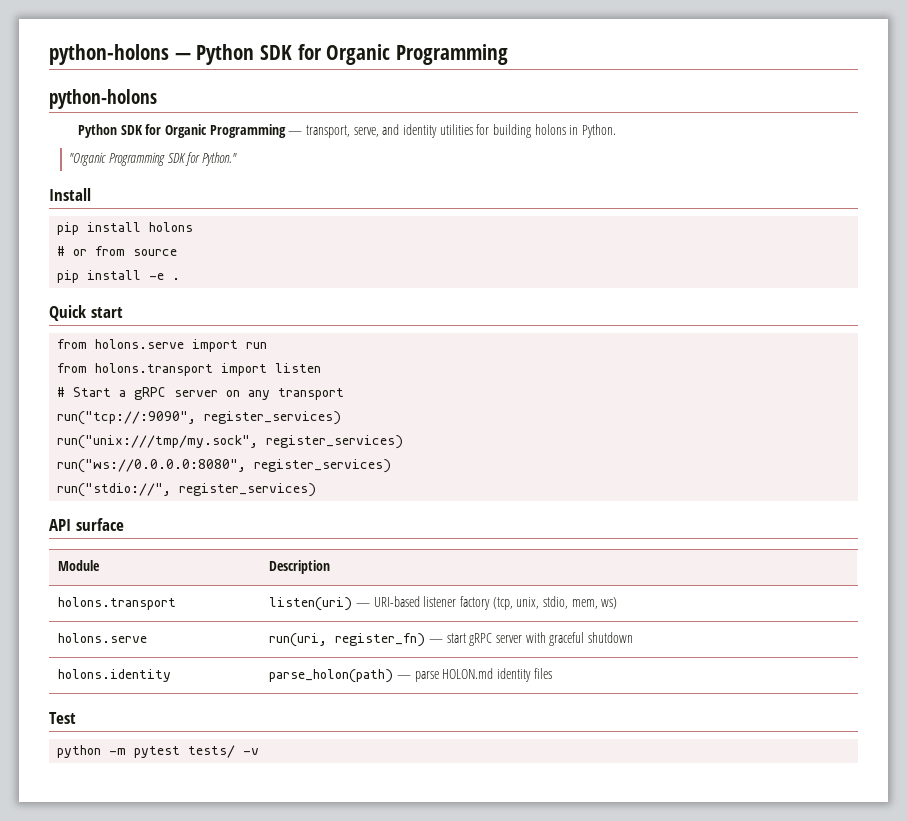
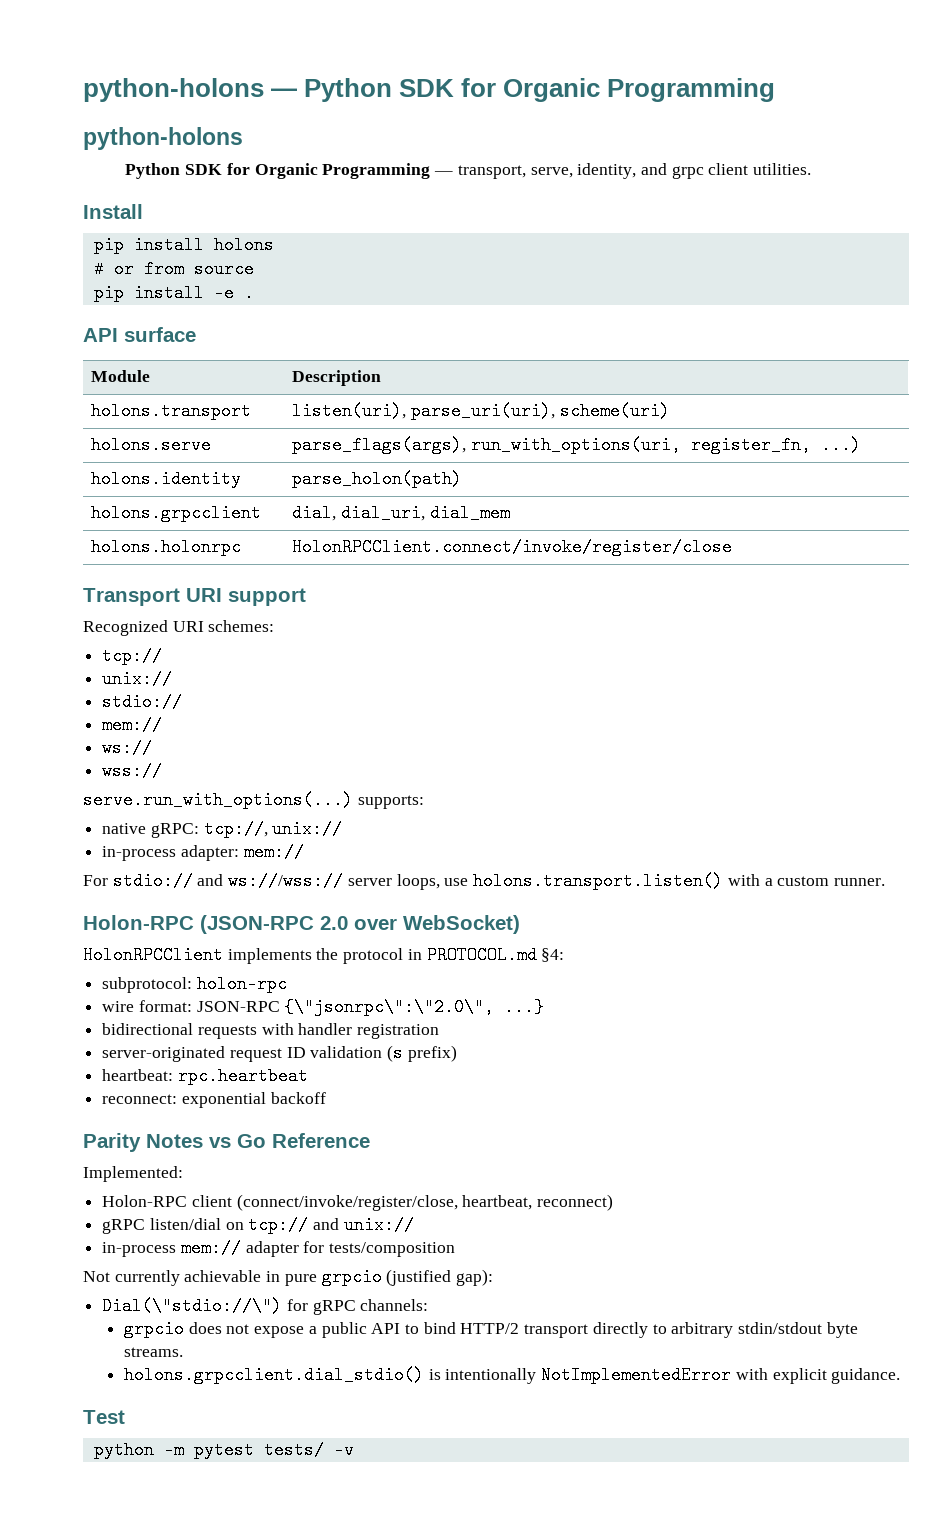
[382,124,616,138] [69,152,237,166] and identity utilities for building holons in Python. // "Organic Programming SDK for Python." -> [577,163,812,179] identity, and grpc client utilities.
[49,305,123,321] [57,339,268,352] [57,363,322,376] [57,387,345,400] [57,411,342,425] [57,435,404,449] [57,459,392,473] [57,483,317,497] // Quick start // from holons.serve import run // from holons.transport import listen // # Start a gRPC server on any transport // run("tcp://:9090", register_services) // run("unix:///tmp/my.sock", register_services) // run("ws://0.0.0.0:8080", register_services) // run("stdio://", register_services) -> (254, 293) none
[269,596,618,611] [58,633,148,643] [269,632,633,647] [58,669,172,682] [269,668,552,683] listen(uri) — URI-based listener factory (tcp, unix, stdio, mem, ws) // holons.serve | run(uri, register_fn) — start gRPC server with graceful shutdown // holons.identity | parse_holon(path) — parse HOLON.md identity files -> [292,402,670,420] [91,436,212,454] [292,436,861,454] [91,470,242,488] [292,470,463,488] [91,504,262,522] [292,504,510,522] [91,538,242,556] [292,538,733,556] [83,588,306,606] [83,620,275,636] [102,647,163,665] [102,670,173,688] [102,693,183,711] [102,716,163,734] [102,739,153,757] [102,762,163,780] [83,791,424,809] [102,820,343,838] [102,843,304,861] [83,872,885,890] [83,915,520,934] [83,946,565,964] [102,975,287,993] [102,998,545,1016] [102,1023,440,1039] [102,1044,457,1062] [102,1067,308,1085] [102,1092,326,1108] [83,1133,370,1152] [83,1166,183,1182] [102,1194,614,1211] [102,1216,414,1234] [102,1239,456,1257] [83,1268,494,1286] [102,1297,429,1315] [123,1320,858,1338] [123,1347,183,1357] [123,1366,901,1384] listen(uri), parse_uri(uri), scheme(uri) // holons.serve | parse_flags(args), run_with_options(uri, register_fn, ...) // holons.identity | parse_holon(path) // holons.grpcclient | dial, dial_uri, dial_mem // holons.holonrpc | HolonRPCClient.connect/invoke/register/close // Transport URI support // Recognized URI schemes: // tcp:// // unix:// // stdio:// // mem:// // ws:// // wss:// // serve.run_with_options(...) supports: // native gRPC: tcp://, unix:// // in-process adapter: mem:// // For stdio:// and ws:///wss:// server loops, use holons.transport.listen() with a custom runner. // Holon-RPC (JSON-RPC 2.0 over WebSocket) // HolonRPCClient implements the protocol in PROTOCOL.md §4: // subprotocol: holon-rpc // wire format: JSON-RPC {\"jsonrpc\":\"2.0\", ...} // bidirectional requests with handler registration // server-originated request ID validation (s prefix) // heartbeat: rpc.heartbeat // reconnect: exponential backoff // Parity Notes vs Go Reference // Implemented: // Holon-RPC client (connect/invoke/register/close, heartbeat, reconnect) // gRPC listen/dial on tcp:// and unix:// // in-process mem:// adapter for tests/composition // Not currently achievable in pure grpcio (justified gap): // Dial(\"stdio://\") for gRPC channels: // grpcio does not expose a public API to bind HTTP/2 transport directly to arbitrary stdin/stdout byte streams. // holons.grpcclient.dial_stdio() is intentionally NotImplementedError with explicit guidance.

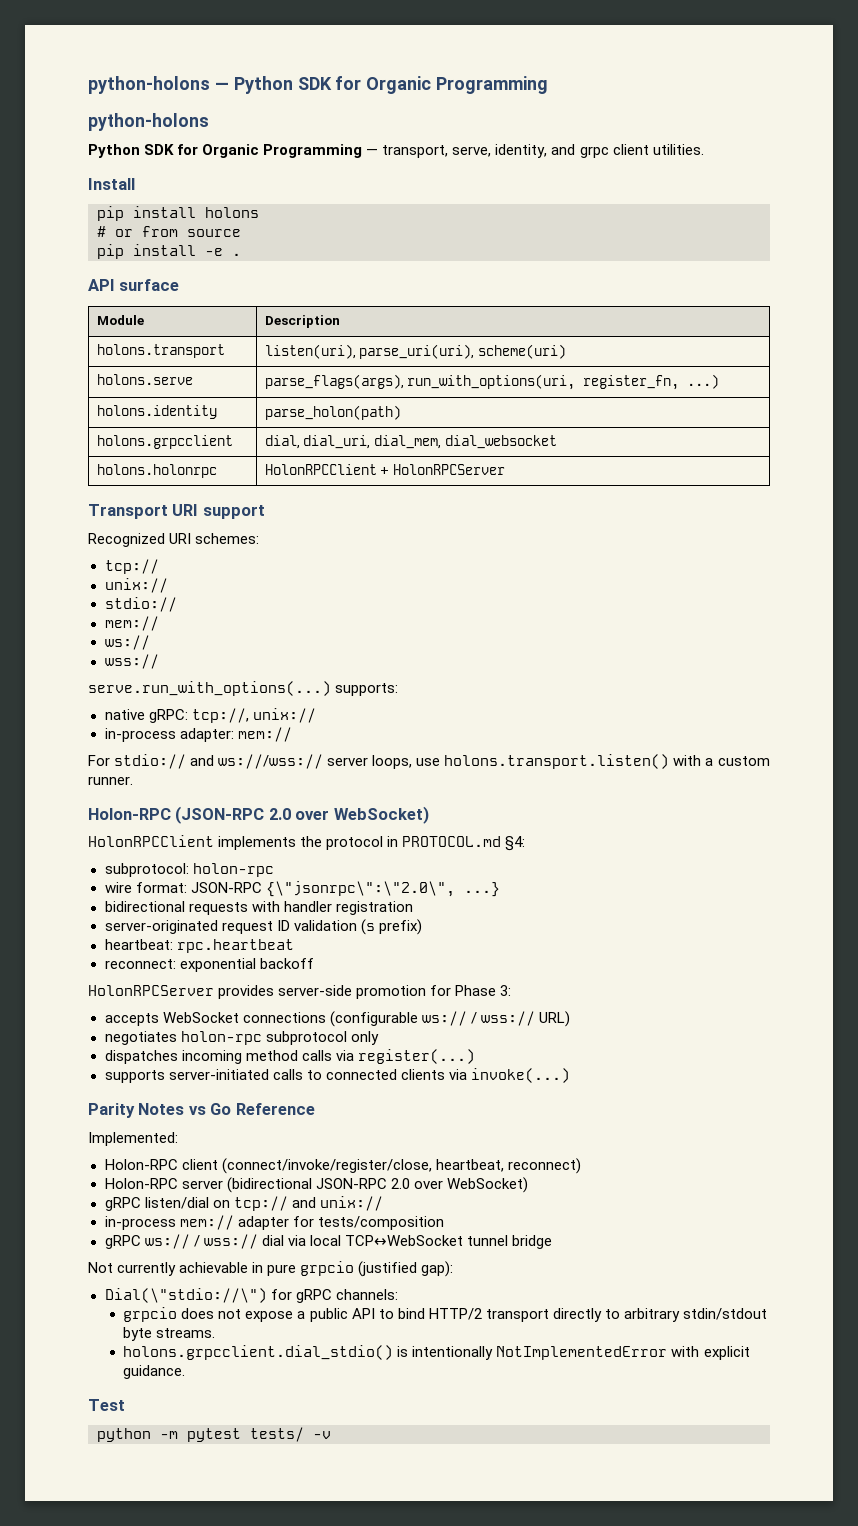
[429,504,510,522] dial_mem -> [373,435,557,449] dial_mem, dial_websocket
[292,538,733,556] HolonRPCClient.connect/invoke/register/close -> [264,464,505,475] HolonRPCClient + HolonRPCServer
(326, 1098) none -> [88,985,512,999] [104,1011,570,1027] [104,1031,379,1045] [104,1049,475,1064] [104,1068,570,1083] // HolonRPCServer provides server-side promotion for Phase 3: // accepts WebSocket connections (configurable ws:// / wss:// URL) // negotiates holon-rpc subprotocol only // dispatches incoming method calls via register(...) // supports server-initiated calls to connected clients via invoke(...)
(614, 1202) none -> [104,1177,528,1193] // Holon-RPC server (bidirectional JSON-RPC 2.0 over WebSocket)
(456, 1249) none -> [104,1234,552,1249] // gRPC ws:// / wss:// dial via local TCP↔WebSocket tunnel bridge

